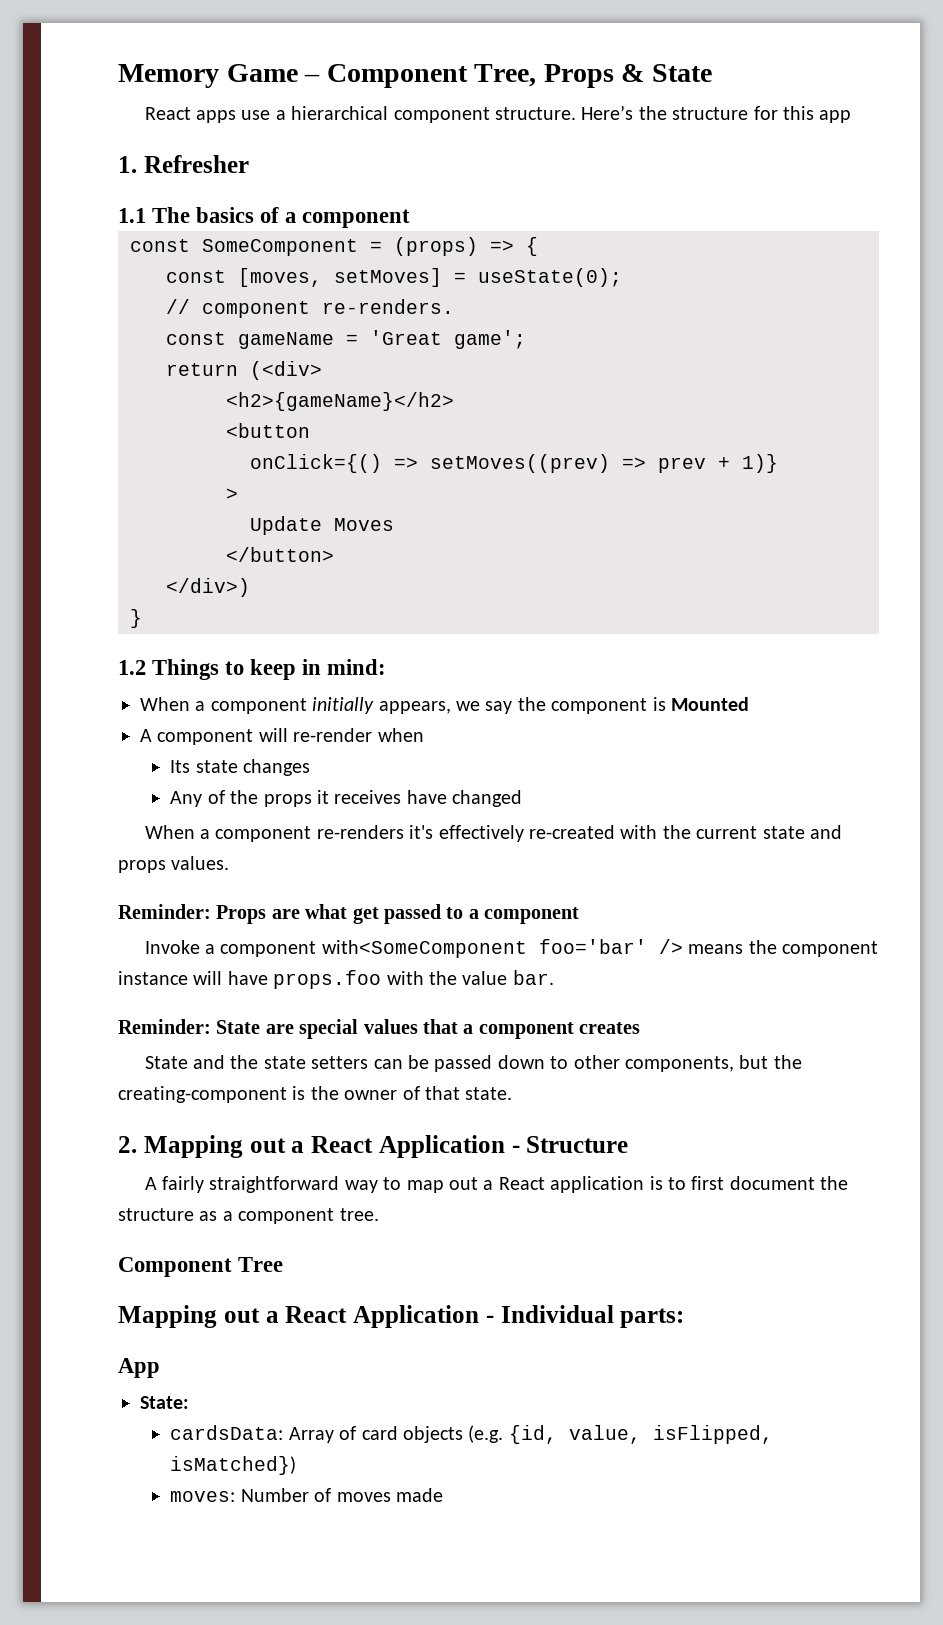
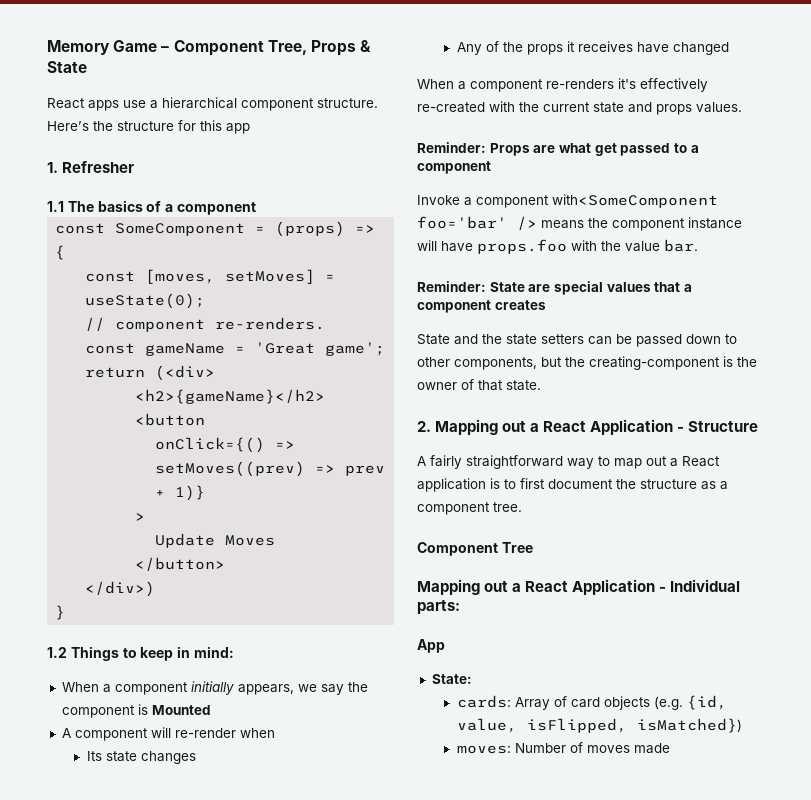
[170,1425,284,1440] cardsData: -> [456,695,511,708] cards:

